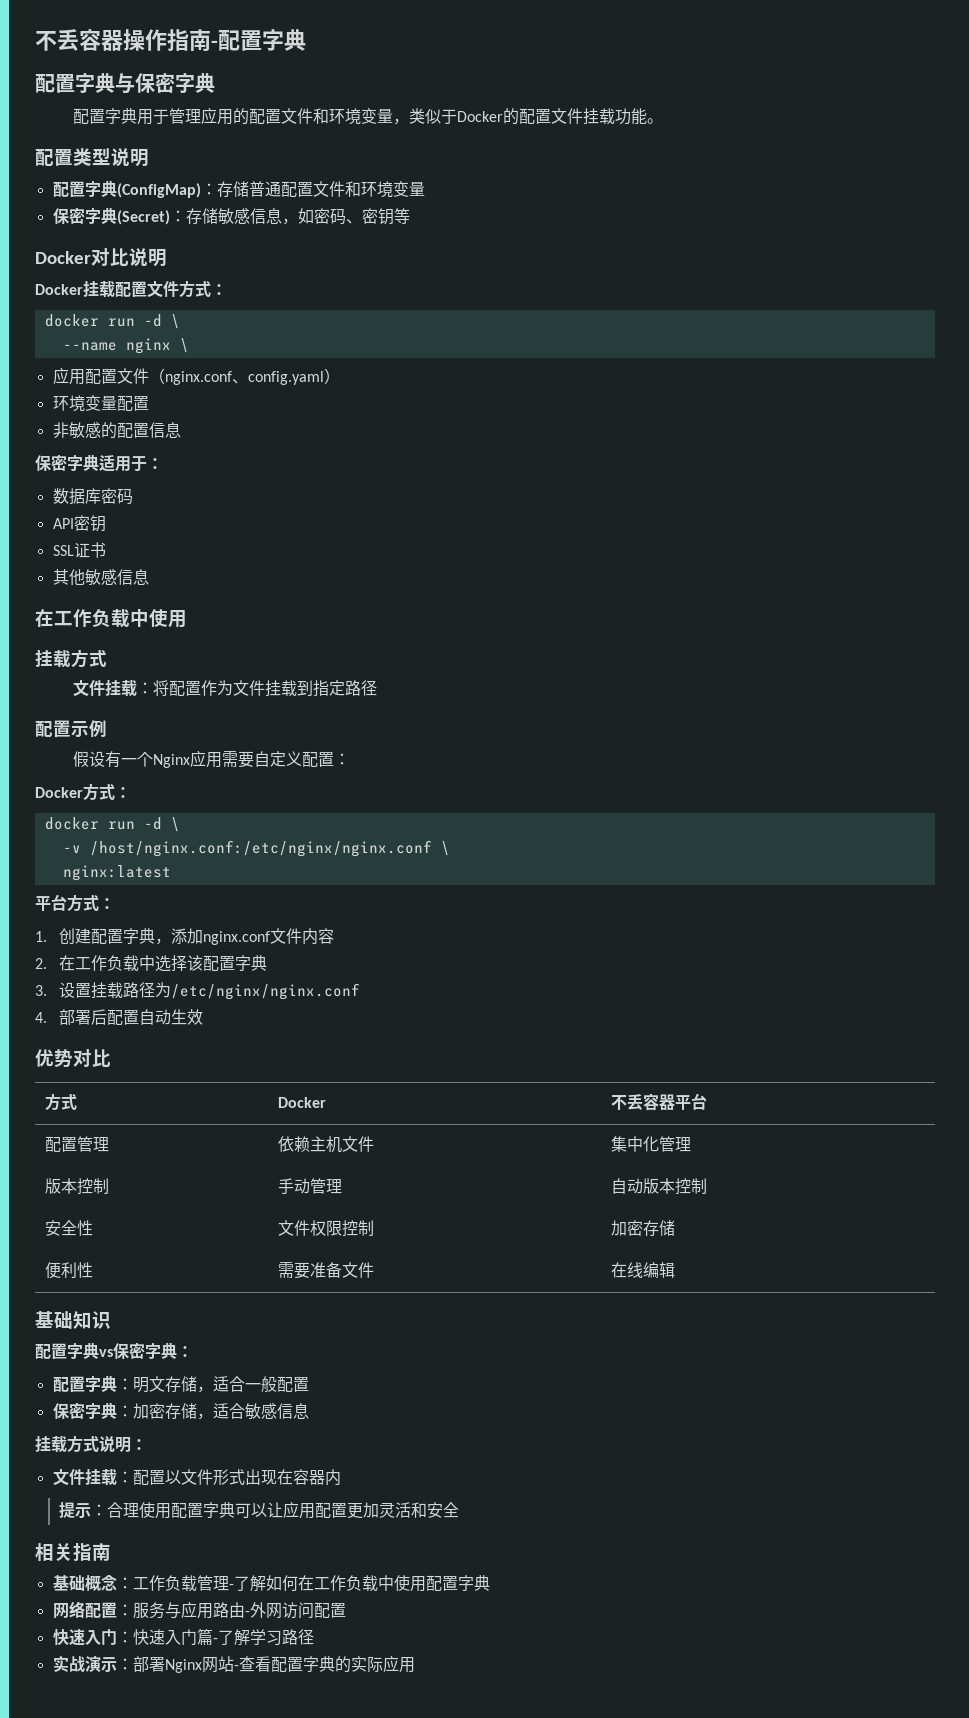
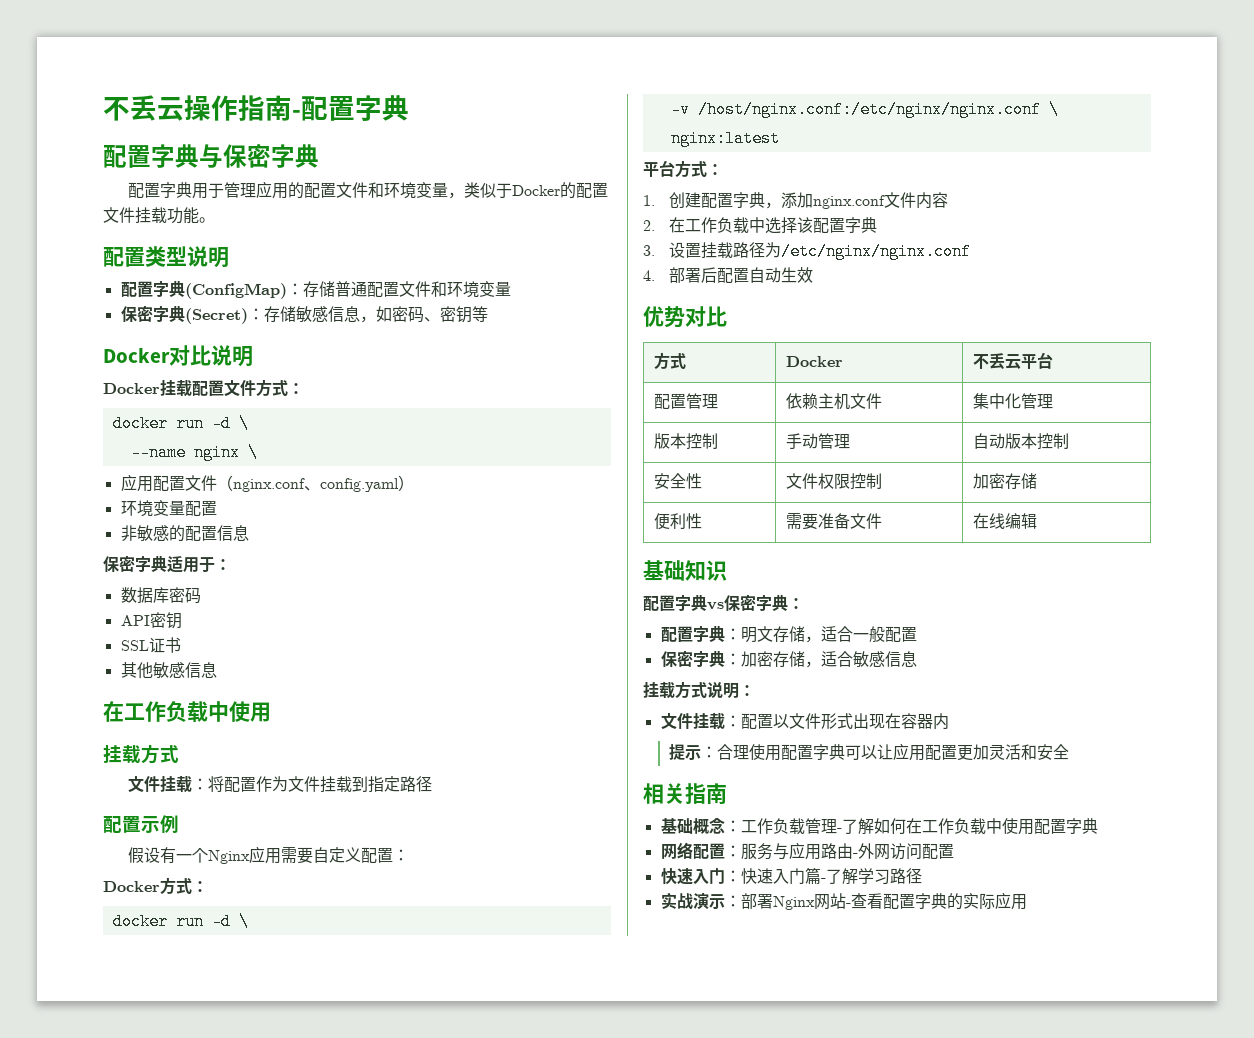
[35,29,123,51] 不丢容器 -> [103,95,184,121] 不丢云
[642,1093,675,1111] 容器 -> [1004,354,1021,369] 云

